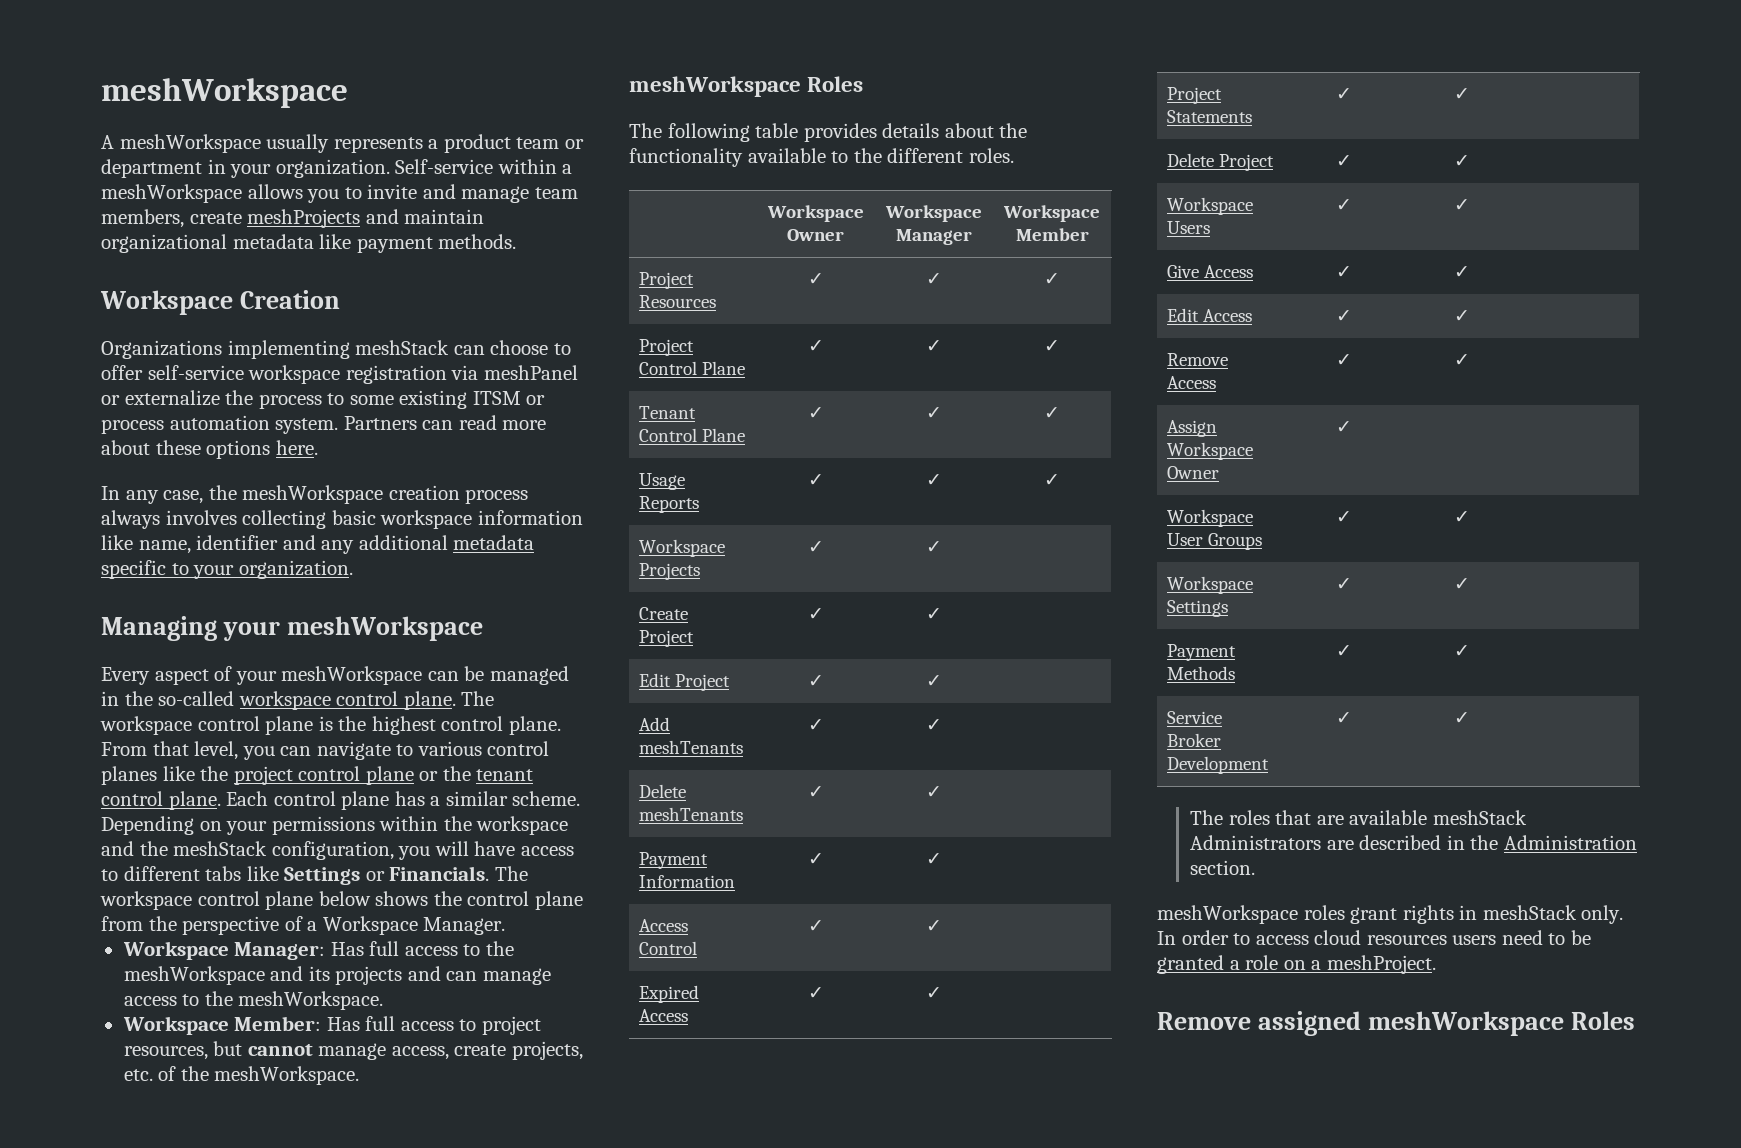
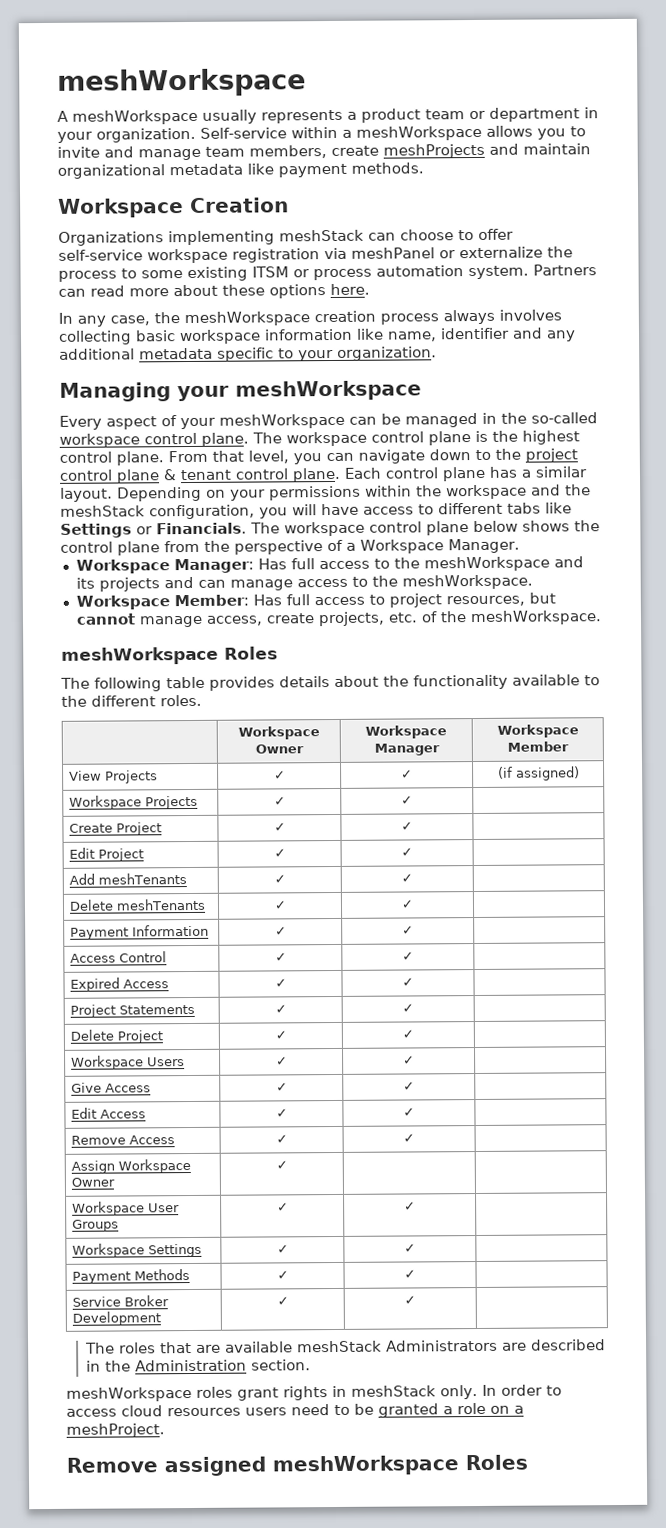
[396,741,550,756] [101,766,195,785] to various control planes like -> [428,449,491,461] down to
[419,766,471,781] or the -> [163,469,177,481] &
[512,791,581,806] scheme. -> [60,487,113,502] layout.
[639,272,695,289] [639,295,717,308] [807,273,824,285] [925,273,942,285] [1044,273,1060,285] [639,339,695,356] [639,361,746,375] [807,340,824,352] [925,340,942,352] [1044,340,1060,352] [639,406,697,419] [639,428,746,442] [807,407,824,419] [925,407,942,419] [1044,407,1060,419] [639,473,686,490] [639,496,700,513] [807,474,824,486] [925,474,942,486] [1044,474,1060,486] Project Resources | ✓ | ✓ | ✓ // Project Control Plane | ✓ | ✓ | ✓ // Tenant Control Plane | ✓ | ✓ | ✓ // Usage Reports | ✓ | ✓ | ✓ -> [69,770,159,784] [273,770,286,780] [401,769,413,779] [497,766,580,781] View Projects | ✓ | ✓ | (if assigned)

